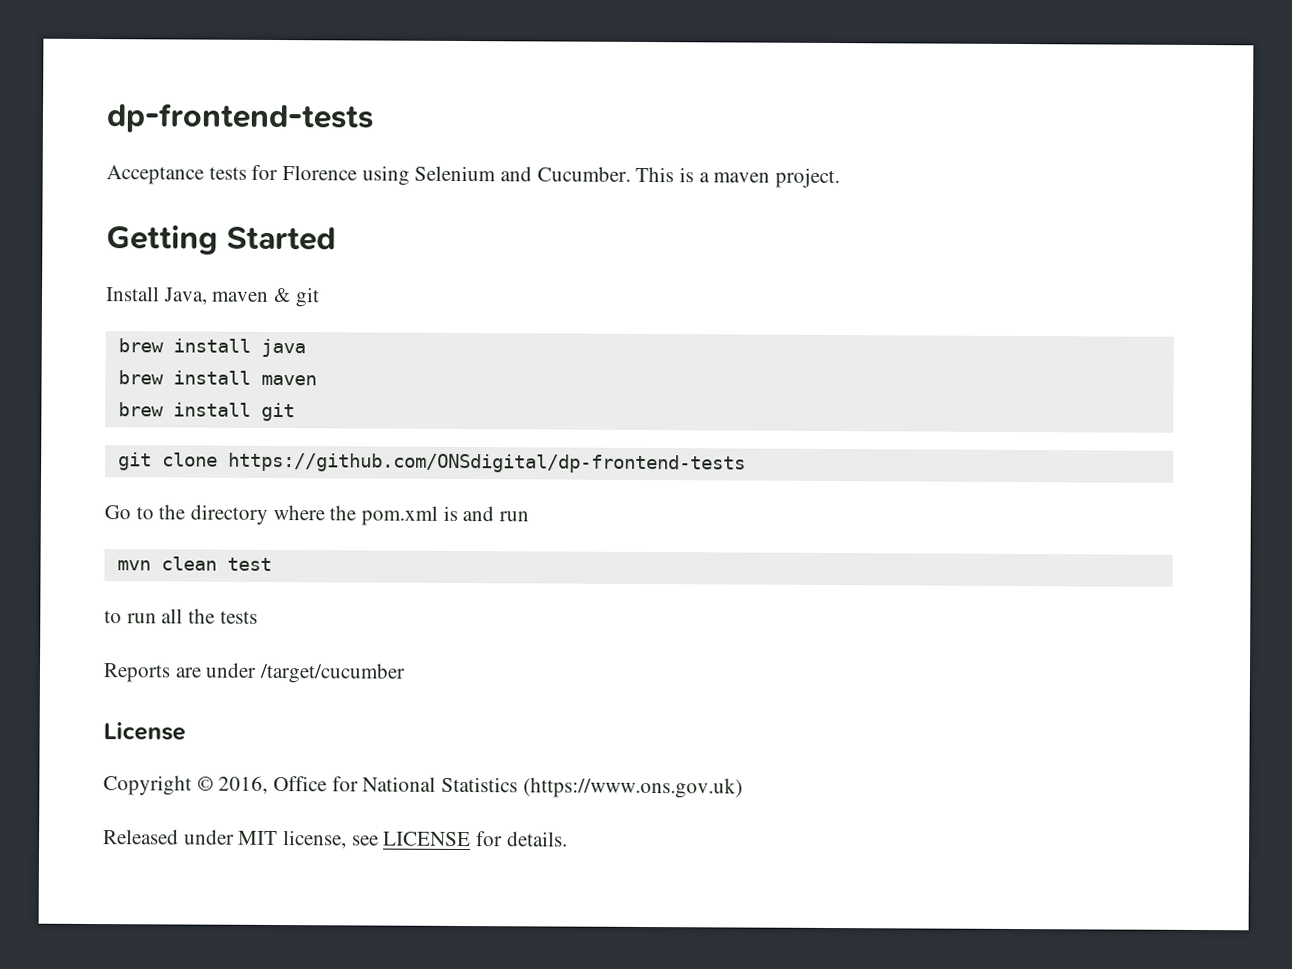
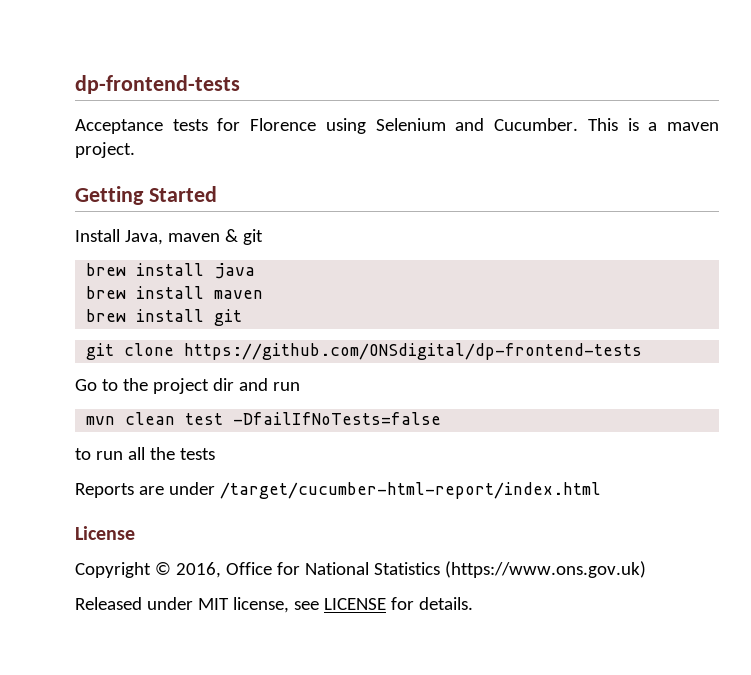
[190,504,458,526] directory where the pom.xml is -> [152,378,234,394] project dir
(272, 564) none -> [233,412,442,425] -DfailIfNoTests=false
[259,662,407,684] /target/cucumber -> [219,482,601,499] /target/cucumber-html-report/index.html

